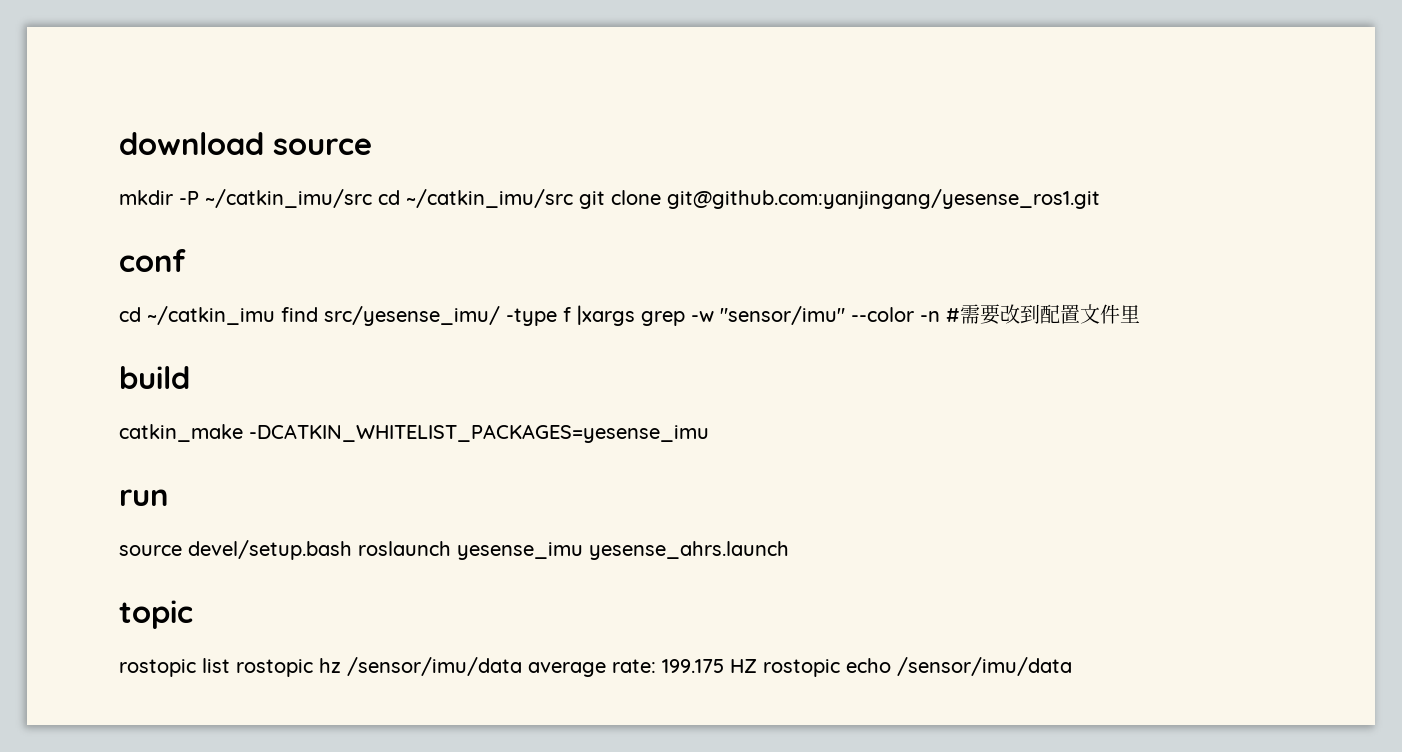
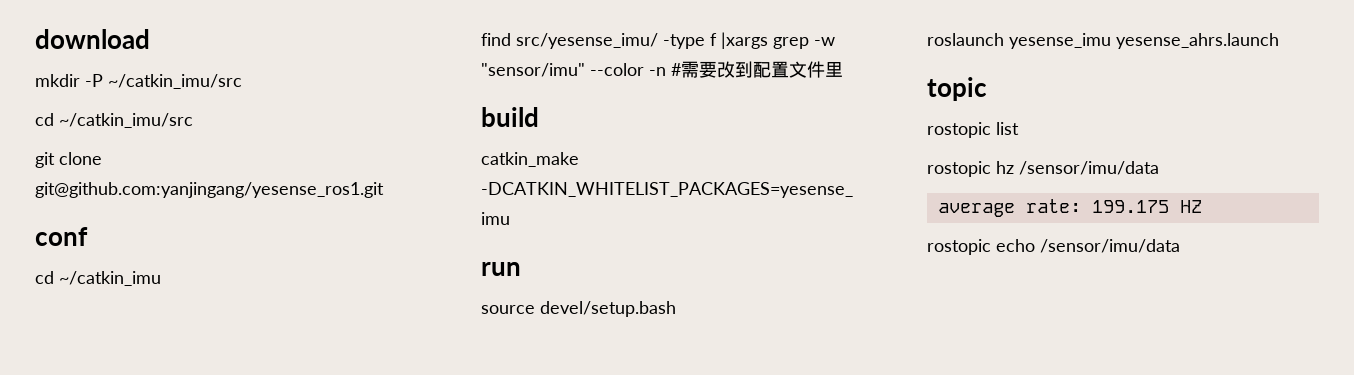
[273,138,372,155] source -> (150, 39) none
(372, 198) none -> (242, 81) //
(573, 198) none -> (193, 120) //
(275, 315) none -> (161, 278) //
(352, 550) none -> (676, 309) //
(230, 665) none -> (1019, 128) //
(522, 666) none -> (1159, 168) //
(757, 666) none -> (1202, 206) //

